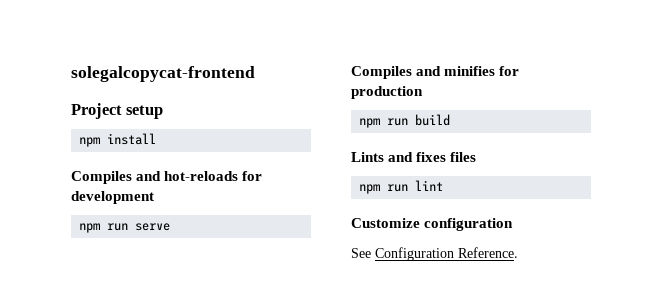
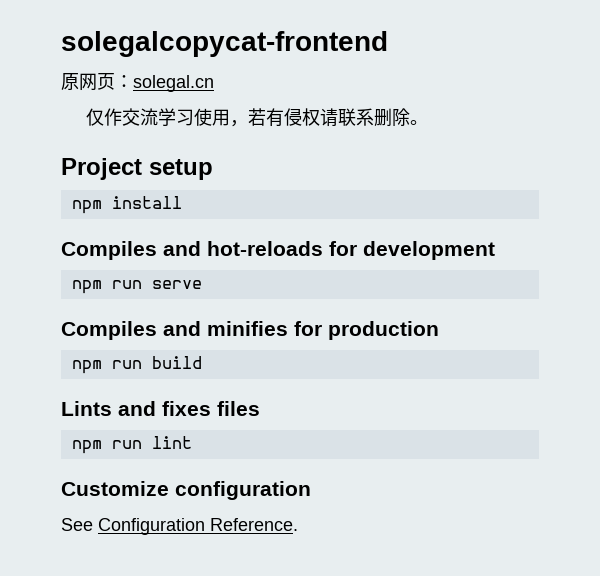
(255, 74) none -> [61,73,214,92] [86,108,429,127] // 原网页：solegal.cn // 仅作交流学习使用，若有侵权请联系删除。

